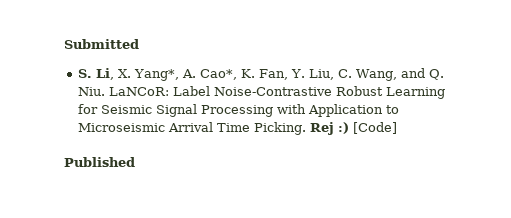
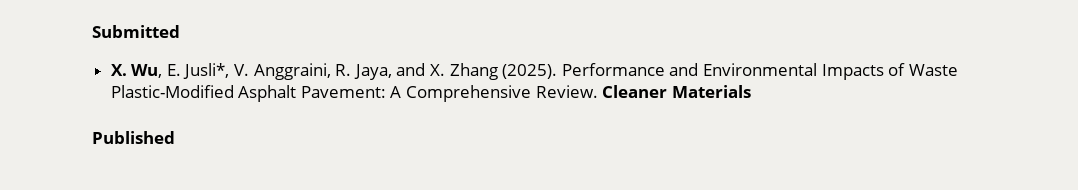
[78,68,445,81] [78,86,446,99] [78,104,400,117] [78,122,398,135] S. Li, X. Yang*, A. Cao*, K. Fan, Y. Liu, C. Wang, and Q. Niu. LaNCoR: Label Noise-Contrastive Robust Learning for Seismic Signal Processing with Application to Microseismic Arrival Time Picking. Rej :) [Code] -> [110,63,958,80] [110,85,751,102] X. Wu, E. Jusli*, V. Anggraini, R. Jaya, and X. Zhang (2025). Performance and Environmental Impacts of Waste Plastic-Modified Asphalt Pavement: A Comprehensive Review. Cleaner Materials

